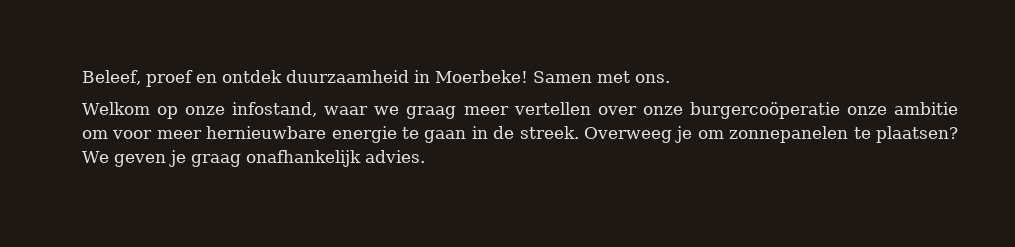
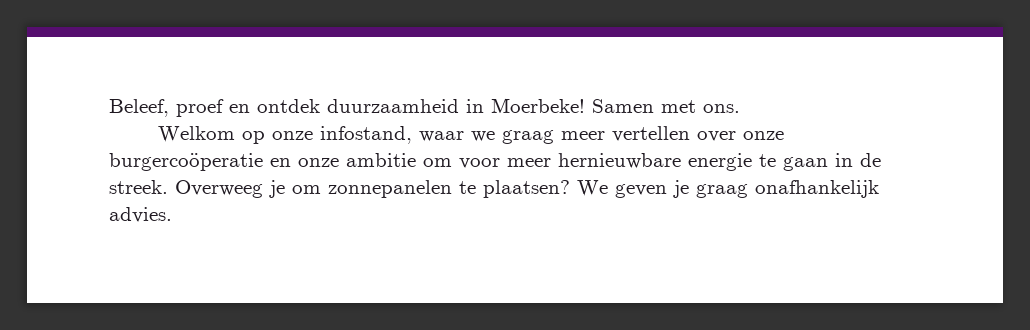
(840, 110) none -> [270,158,291,167] en

